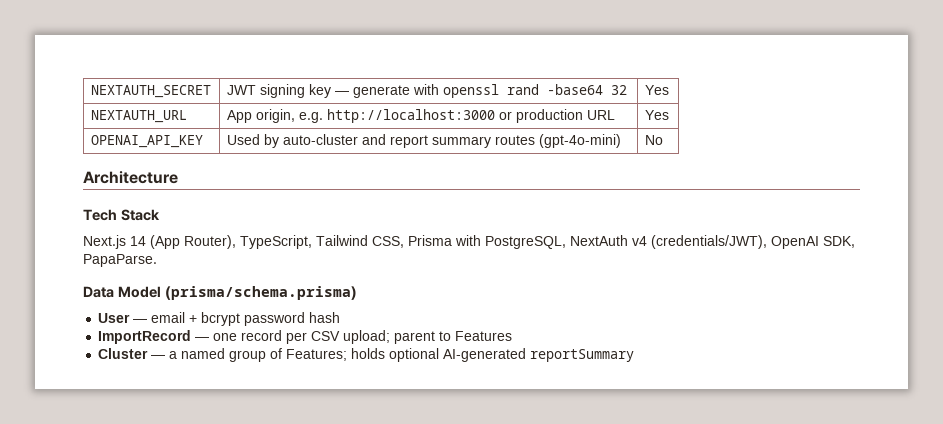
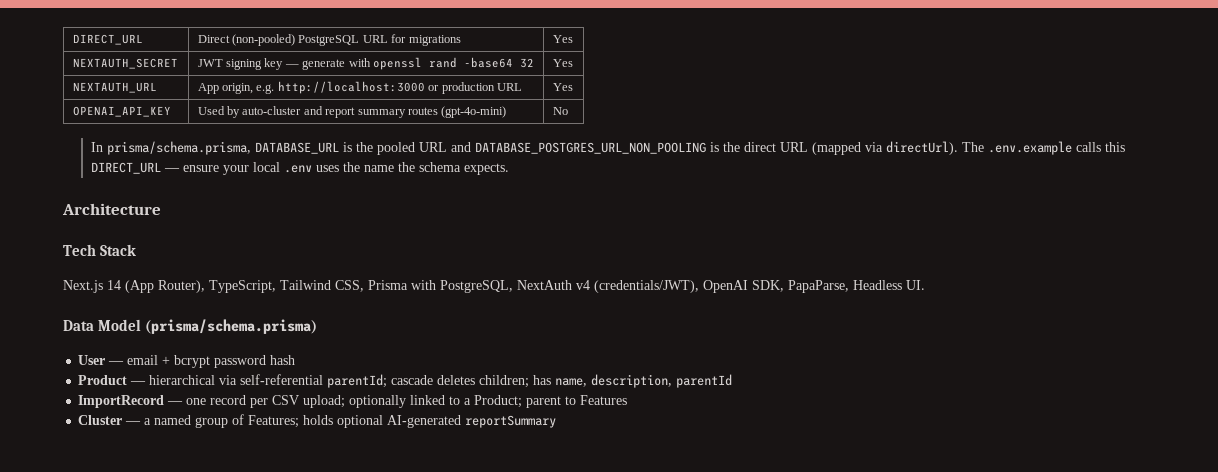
(90, 91) none -> [72,34,143,45] [197,34,461,46] [552,35,573,43] DIRECT_URL | Direct (non-pooled) PostgreSQL URL for migrations | Yes //
(663, 140) none -> [90,141,1125,155] [90,162,509,175] // In prisma/schema.prisma, DATABASE_URL is the pooled URL and DATABASE_POSTGRES_URL_NON_POOLING is the direct URL (mapped via directUrl). The .env.example calls this DIRECT_URL — ensure your local .env uses the name the schema expects.
[83,254,157,267] PapaParse. -> [788,280,925,293] PapaParse, Headless UI.
(341, 317) none -> [78,374,733,388] // Product — hierarchical via self-referential parentId; cascade deletes children; has name, description, parentId
(391, 337) none -> [349,395,523,408] optionally linked to a Product;

